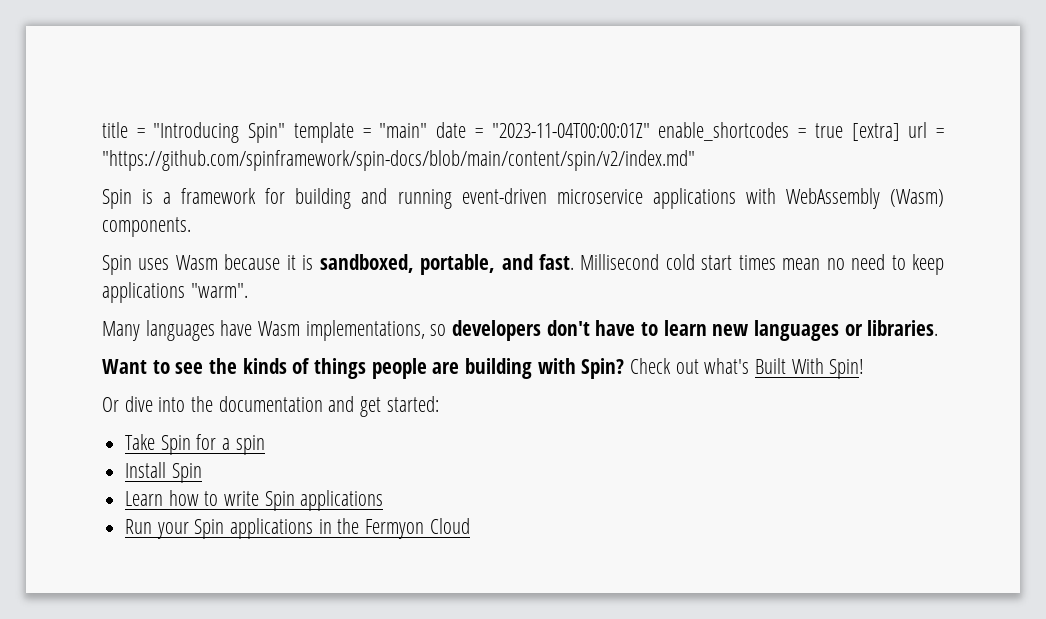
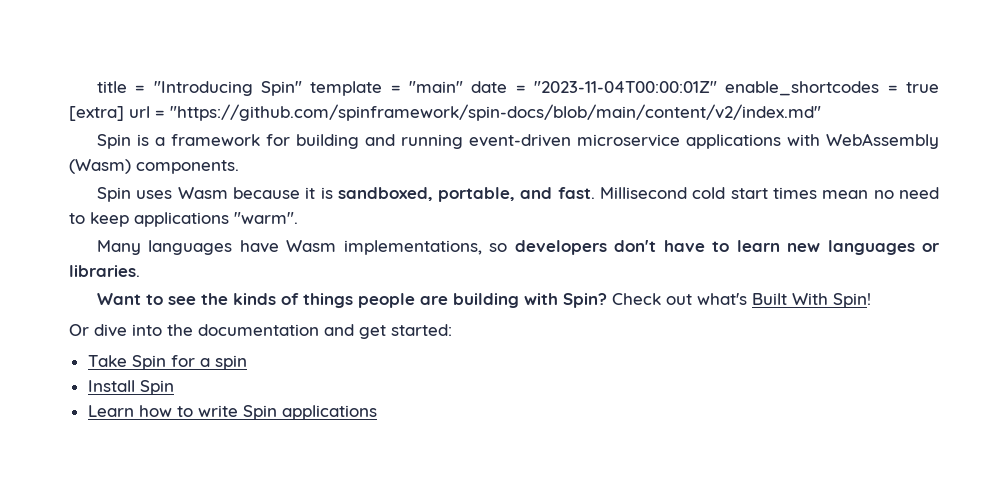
[102,150,695,171] "https://github.com/spinframework/spin-docs/blob/main/content/spin/v2/index.md" -> [170,104,821,121] "https://github.com/spinframework/spin-docs/blob/main/content/v2/index.md"
[125,518,470,539] // Run your Spin applications in the Fermyon Cloud -> (377, 412) none

